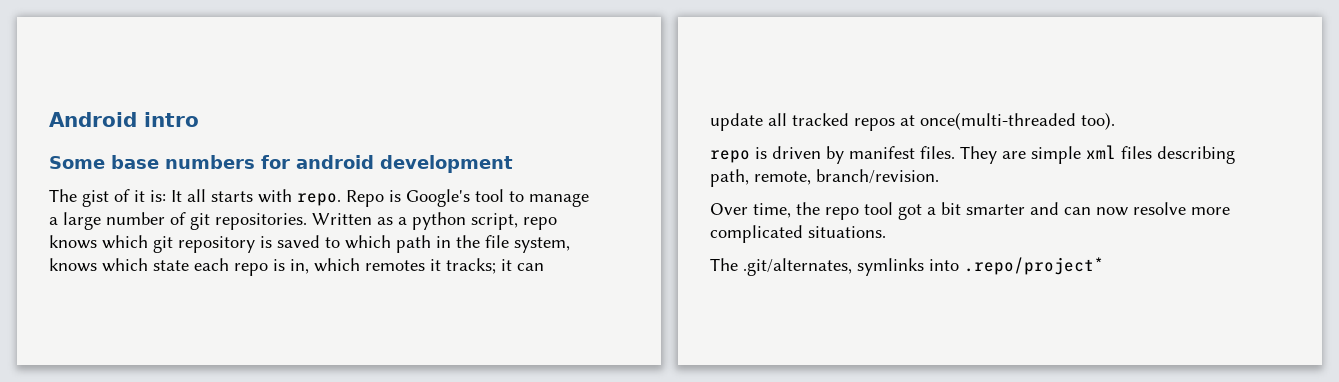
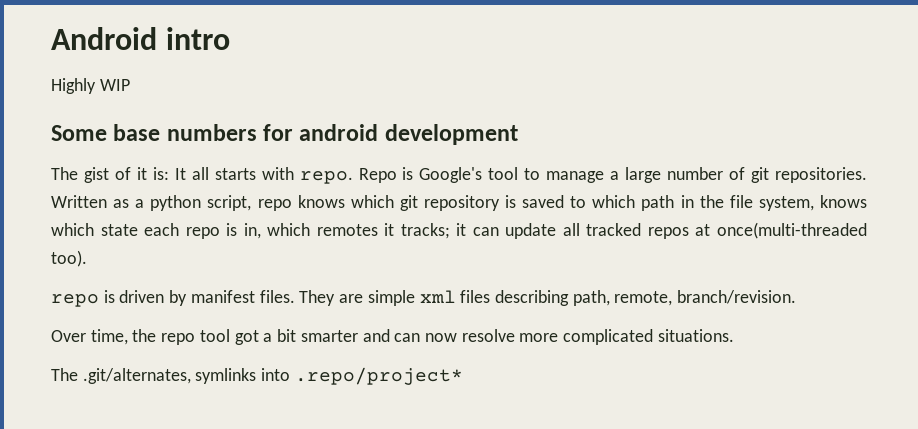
(199, 119) none -> [51,78,130,94] // Highly WIP

